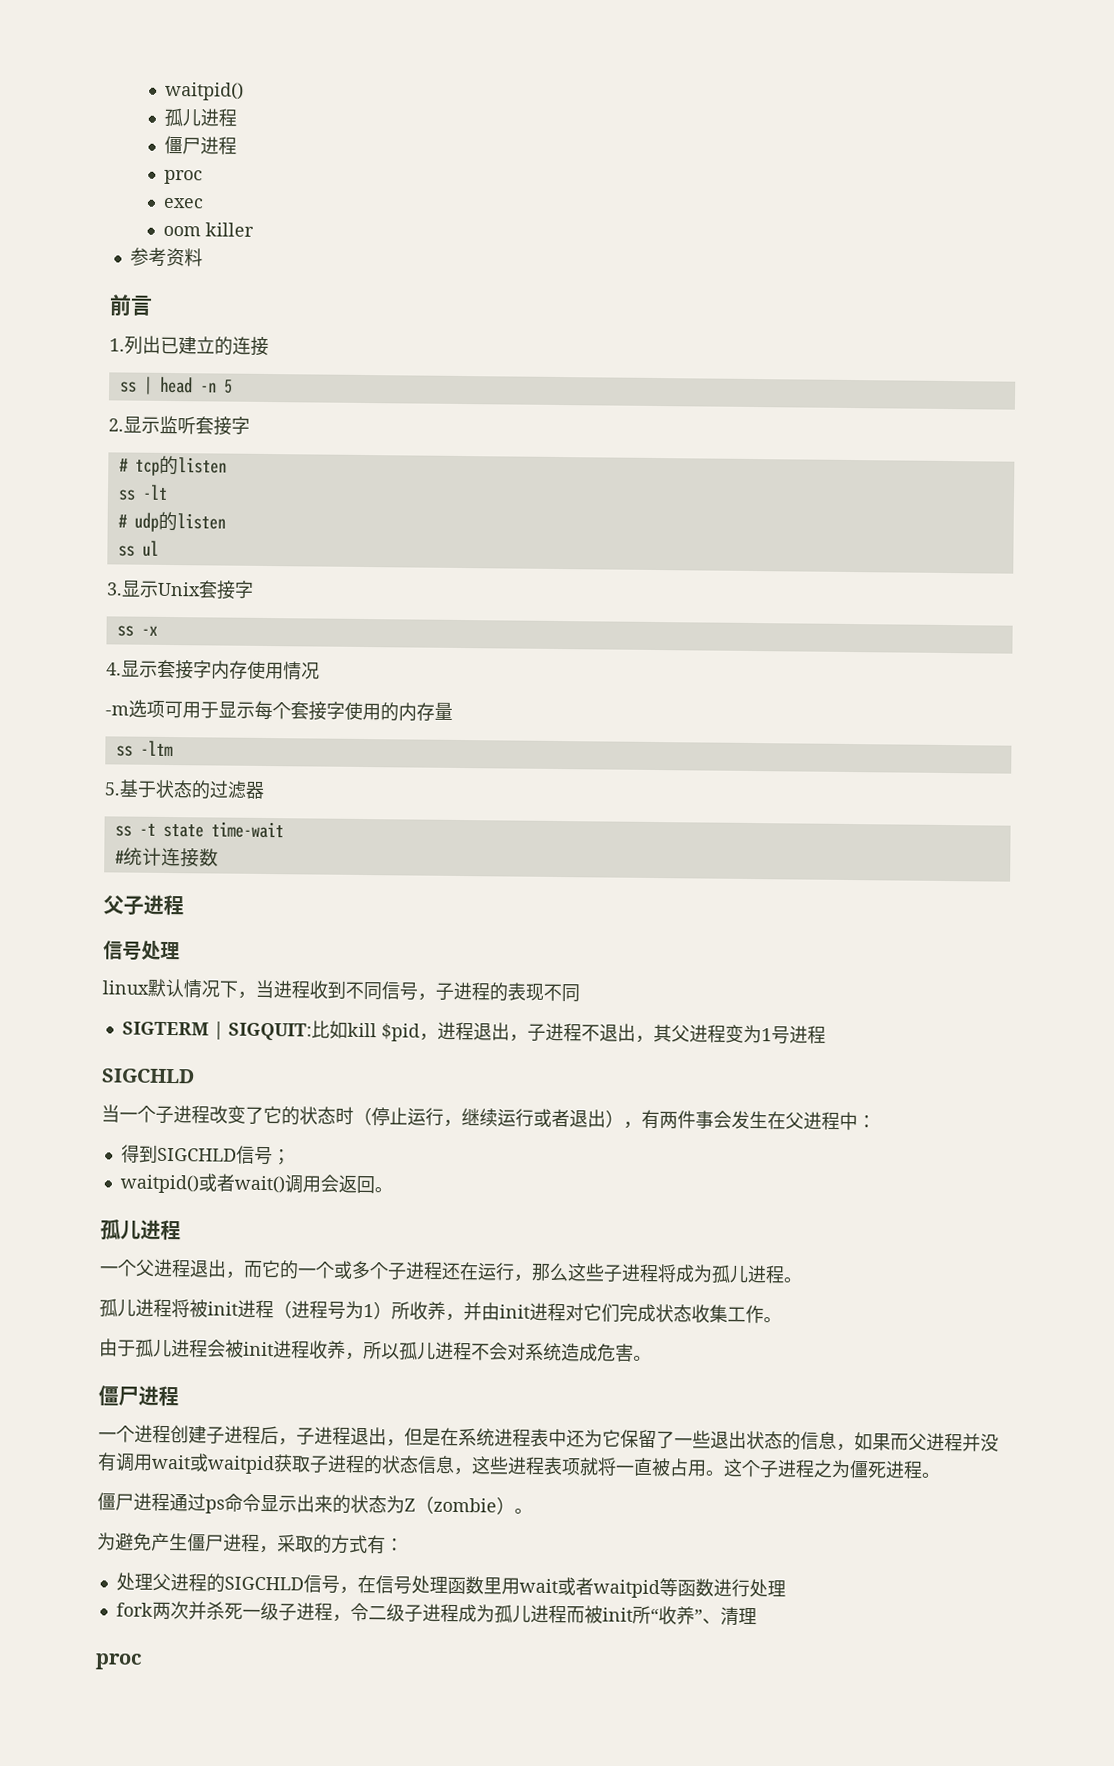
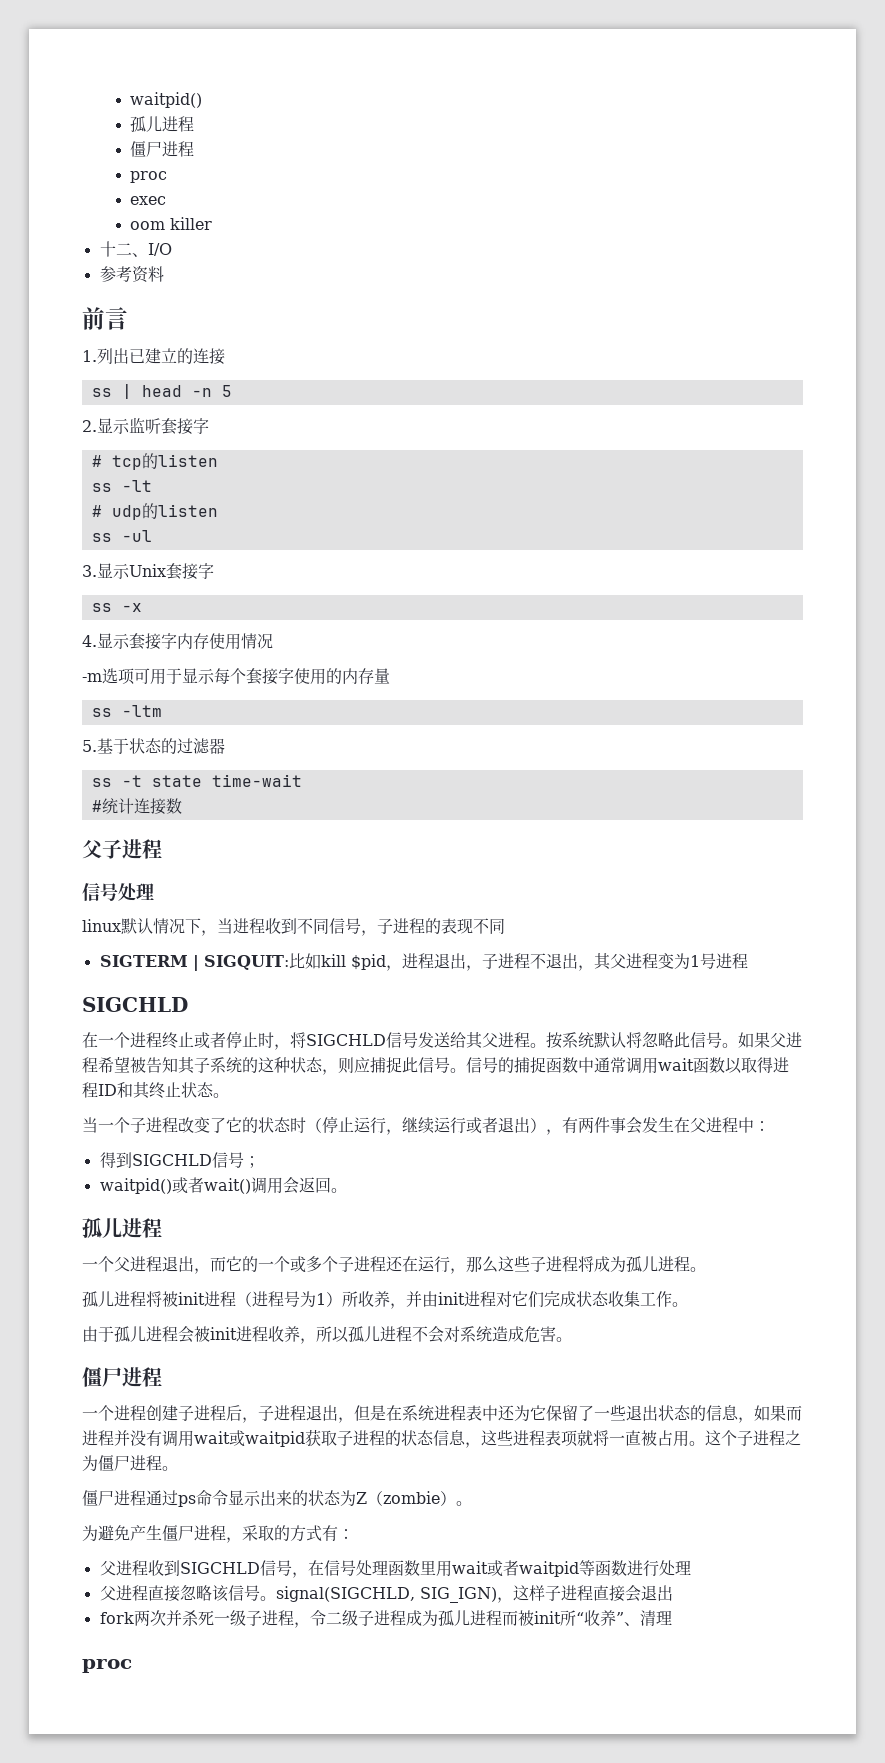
(254, 229) none -> [99,241,172,257] // 十二、I/O
[141,540,159,557] ul -> [121,530,152,542] -ul
(195, 1076) none -> [82,1031,802,1050] [82,1056,789,1075] [82,1082,229,1099] // 在一个进程终止或者停止时，将SIGCHLD信号发送给其父进程。按系统默认将忽略此信号。如果父进程希望被告知其子系统的这种状态，则应捕捉此信号。信号的捕捉函数中通常调用wait函数以取得进程ID和其终止状态。
[908,1433,927,1451] 父 -> (802, 1413) none
[867,1461,887,1479] 死 -> [114,1455,130,1471] 尸
[115,1572,225,1593] 处理父进程的 -> [99,1560,180,1576] 父进程收到
(786, 1588) none -> [99,1585,673,1603] // 父进程直接忽略该信号。signal(SIGCHLD, SIG_IGN)，这样子进程直接会退出

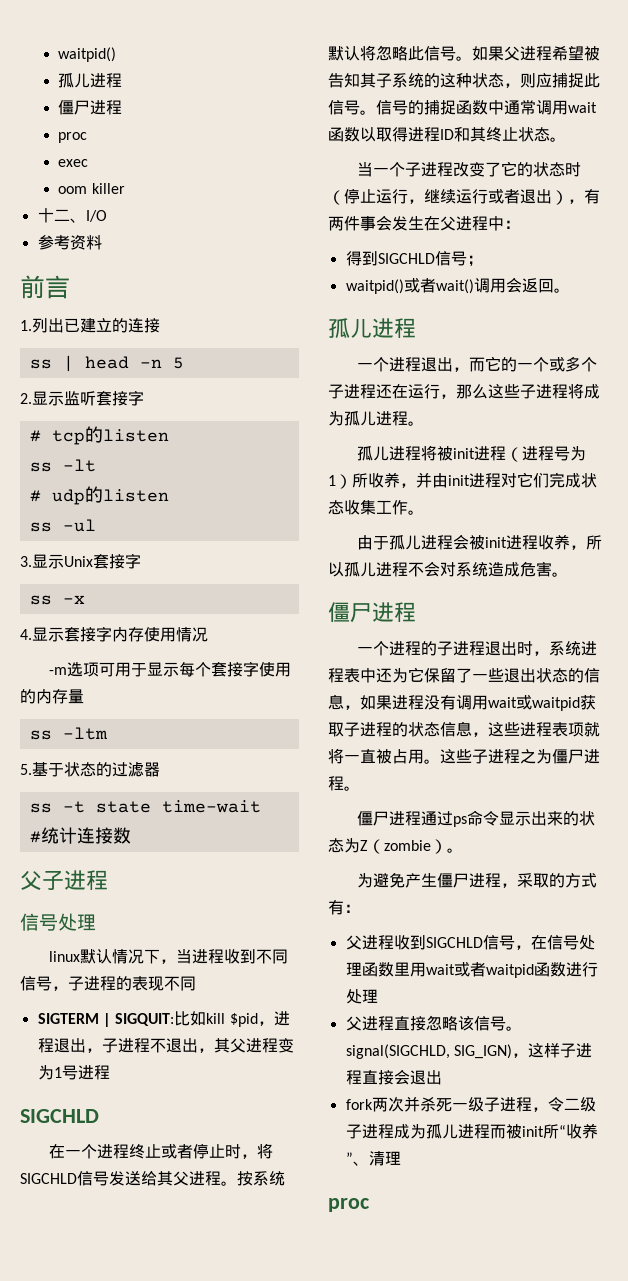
[114,1257,130,1272] 父 -> (389, 364) none
[146,1405,258,1423] 创建子进程后， -> [420,641,437,656] 的
[338,1405,402,1423] ，但是在 -> [516,641,549,656] 时，
[786,1405,802,1421] [82,1430,130,1446] 而进程并 -> [392,695,424,710] 进程
[721,1430,737,1446] 个 -> [456,749,472,763] 些
[578,1560,595,1576] 等 -> (534, 971) none

